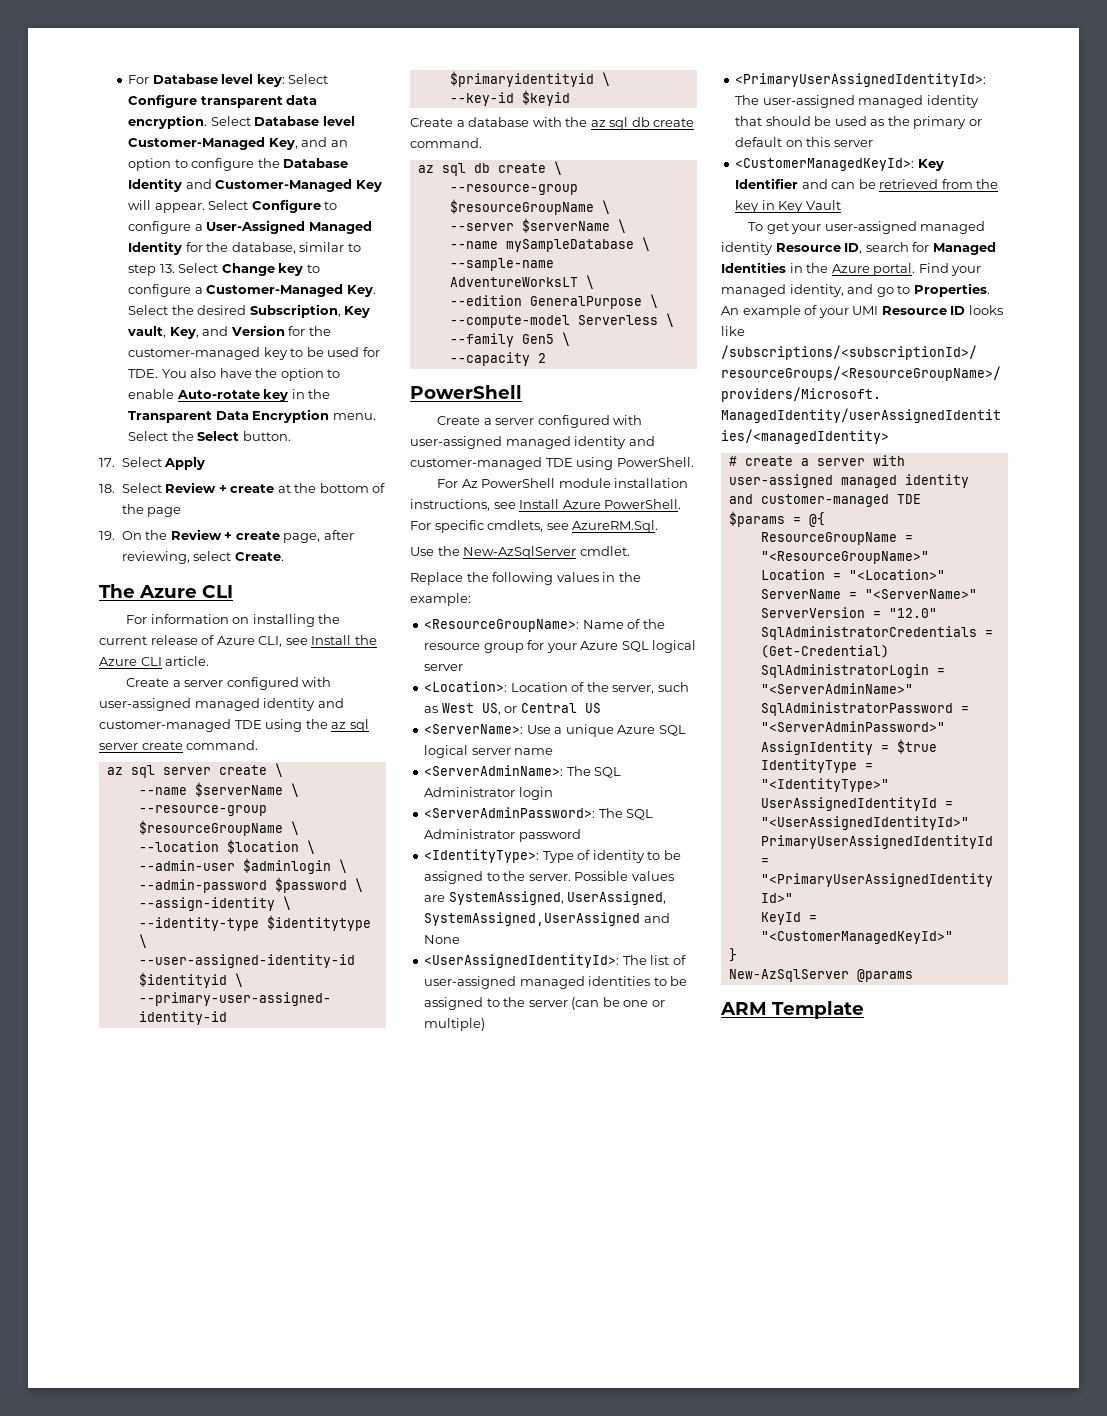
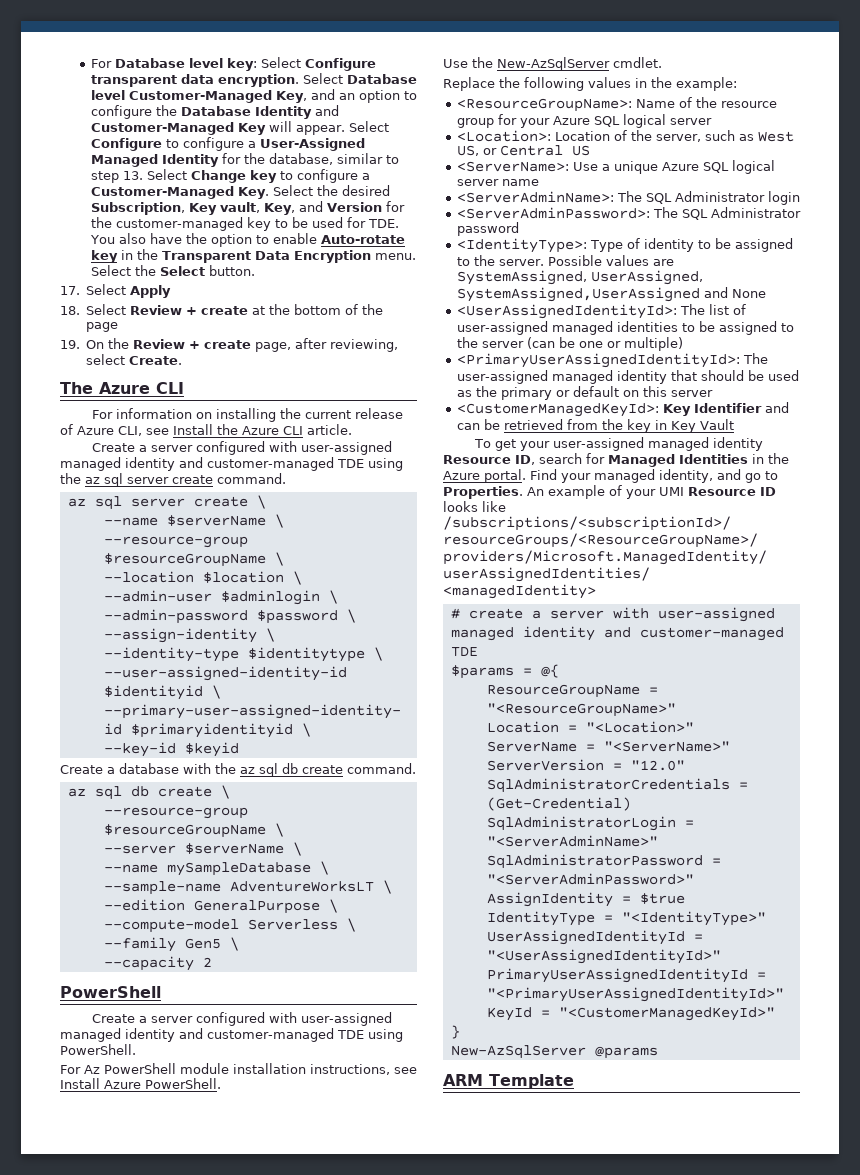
[410,520,659,533] For specific cmdlets, see AzureRM.Sql. -> (221, 1083) none

